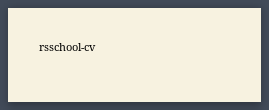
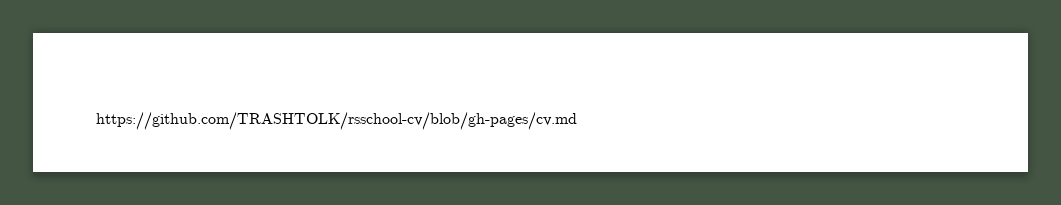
[39,43,96,51] rsschool-cv -> [96,112,577,130] https://github.com/TRASHTOLK/rsschool-cv/blob/gh-pages/cv.md

